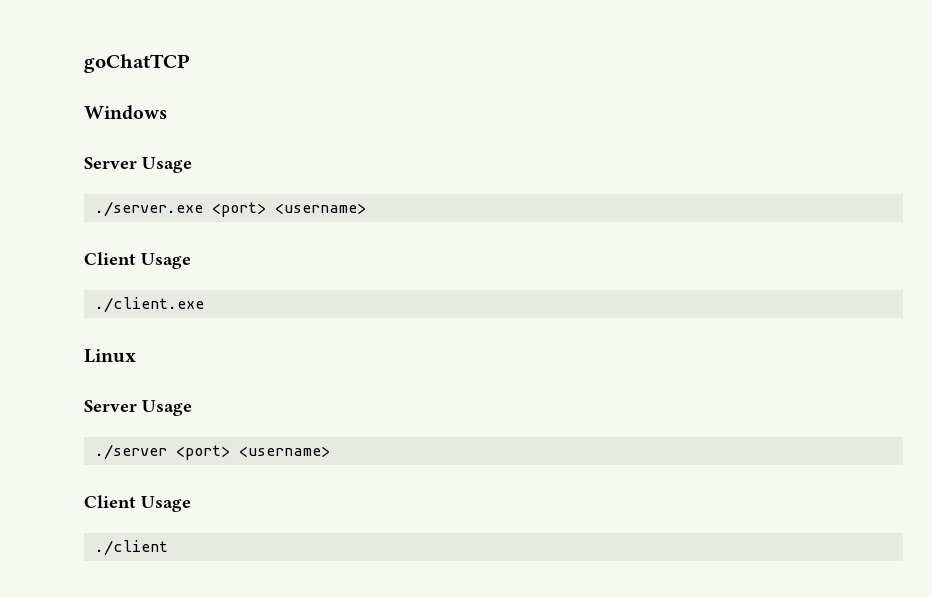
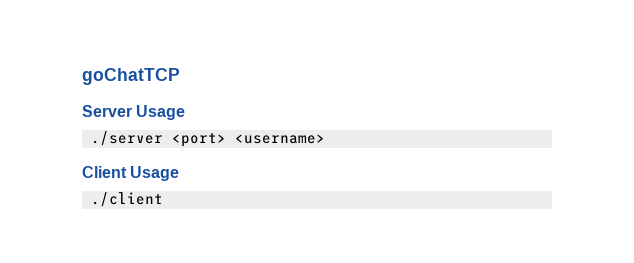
[84,105,167,120] [84,157,192,173] [94,201,366,217] [84,252,191,269] [94,297,204,313] [84,349,136,363] // Windows // Server Usage // ./server.exe <port> <username> // Client Usage // ./client.exe // Linux -> (180, 76) none

